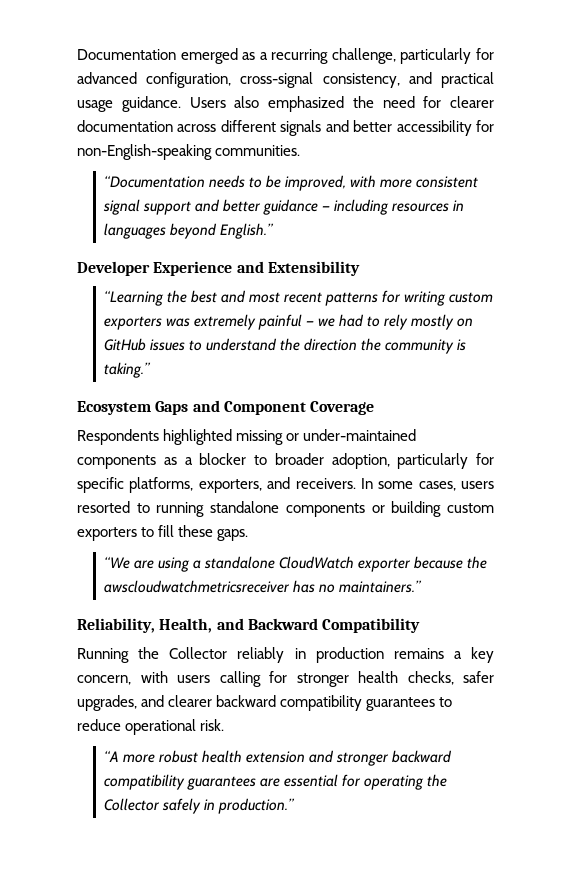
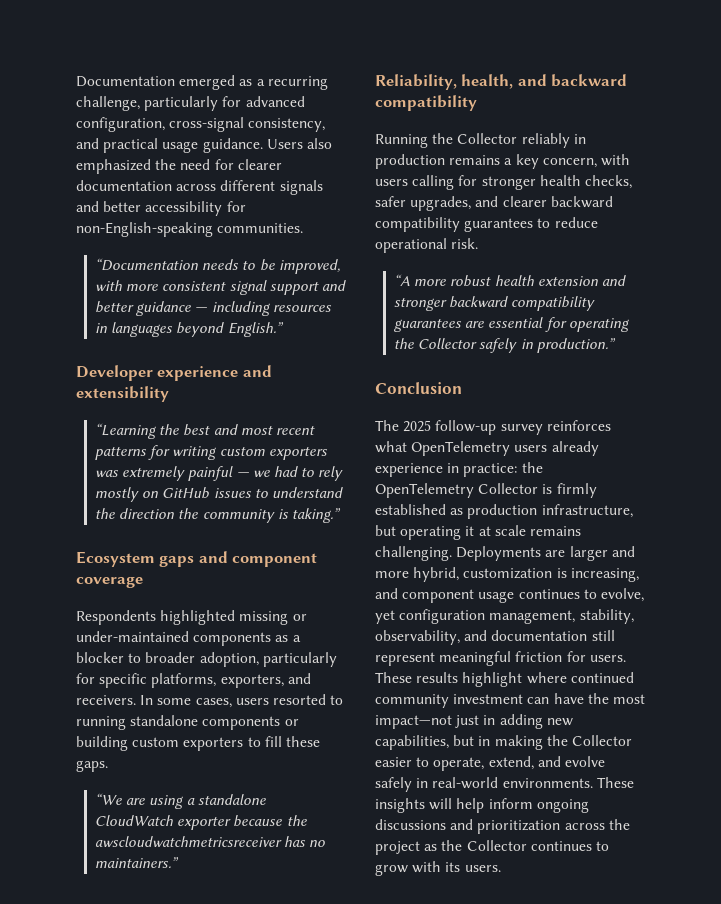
[153,261,360,276] Experience and Extensibility -> [157,365,272,381] [76,386,169,402] experience and extensibility
[155,400,375,415] Gaps and Component Coverage -> [159,551,318,567] [76,577,143,588] gaps and component coverage
[159,618,421,633] Health, and Backward Compatibility -> [461,74,628,89] [375,95,477,111] health, and backward compatibility
(296, 806) none -> [375,382,462,394] [375,420,611,435] [375,441,599,456] [375,462,543,477] [375,483,597,498] [375,504,633,519] [375,525,581,540] [375,546,635,561] [375,567,639,582] [375,588,644,603] [375,609,634,624] [375,630,615,645] [375,651,626,666] [375,672,634,687] [375,693,645,708] [375,714,573,729] [375,735,632,750] [375,756,605,771] [375,777,634,792] [375,798,589,813] [375,819,630,834] [375,840,609,855] [375,861,501,876] // Conclusion // The 2025 follow-up survey reinforces what OpenTelemetry users already experience in practice: the OpenTelemetry Collector is firmly established as production infrastructure, but operating it at scale remains challenging. Deployments are larger and more hybrid, customization is increasing, and component usage continues to evolve, yet configuration management, stability, observability, and documentation still represent meaningful friction for users. These results highlight where continued community investment can have the most impact—not just in adding new capabilities, but in making the Collector easier to operate, extend, and evolve safely in real-world environments. These insights will help inform ongoing discussions and prioritization across the project as the Collector continues to grow with its users.

